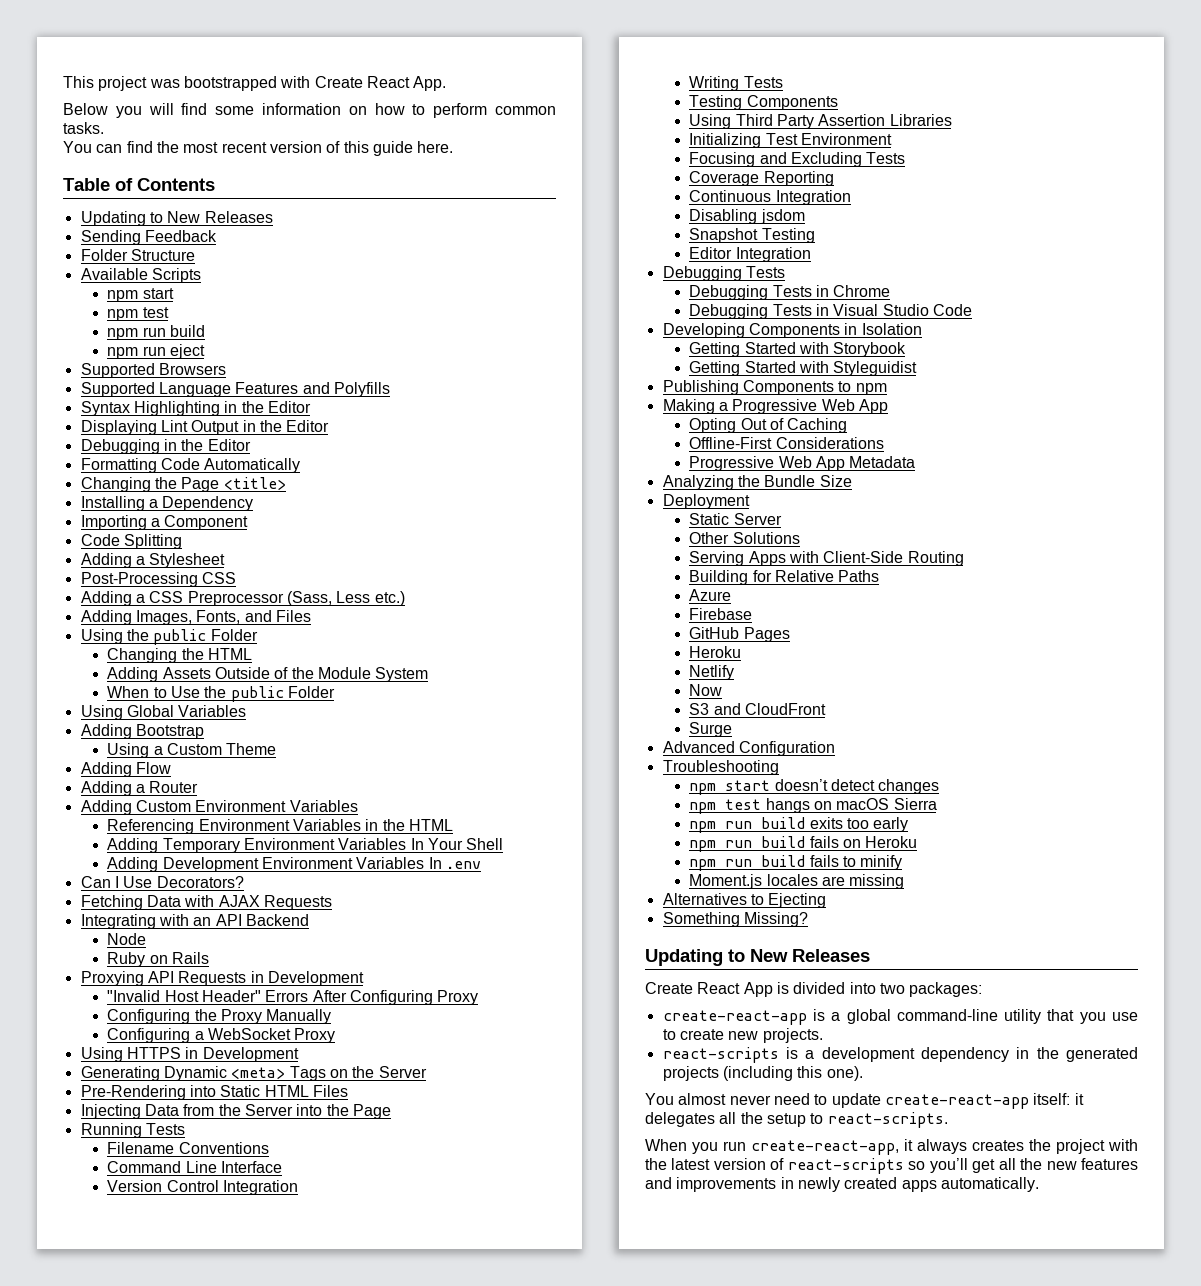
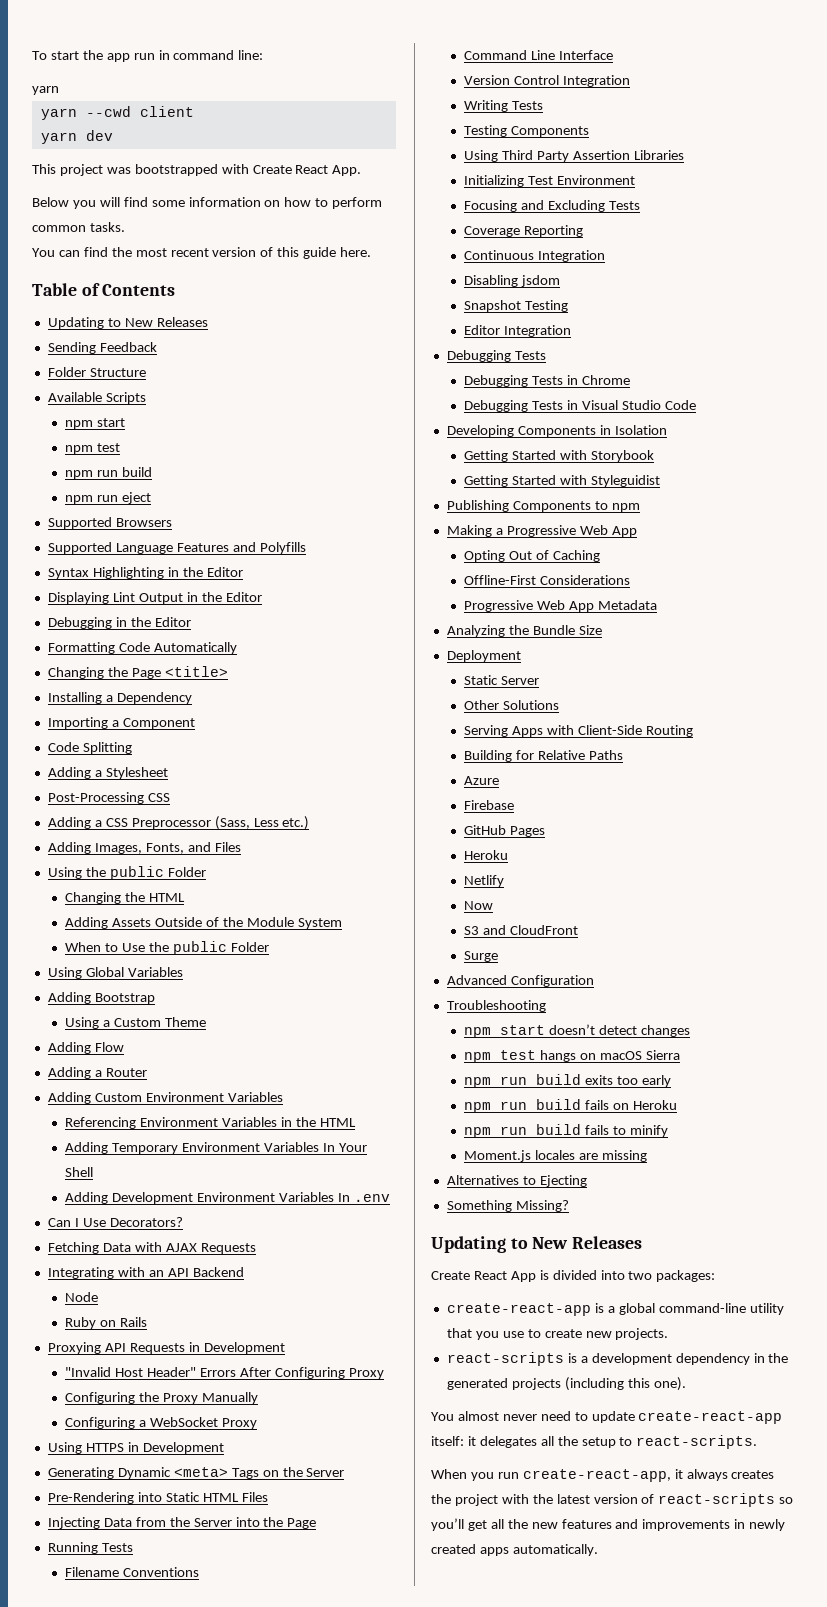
(63, 82) none -> [32,50,264,62] [32,86,59,95] [40,106,194,120] [40,130,113,144] To start the app run in command line: // yarn // yarn --cwd client // yarn dev //

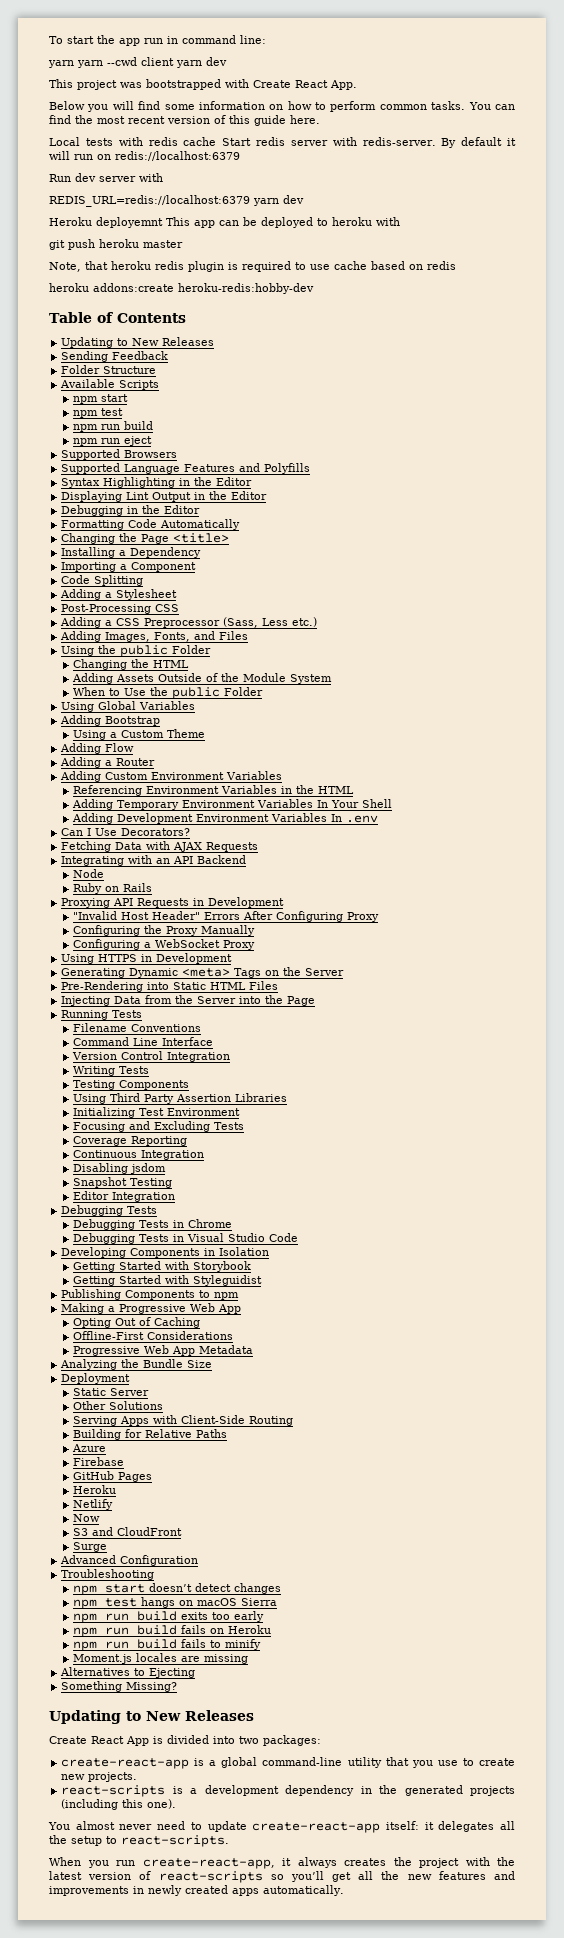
(59, 90) // -> (74, 64) none
(194, 111) // -> (174, 61) none
(125, 227) // -> (466, 105) none
(372, 252) none -> [49,137,516,148] [49,151,240,161] [49,173,163,182] [49,195,304,207] [49,217,400,228] [49,239,183,250] [49,261,456,272] [49,283,314,294] // Local tests with redis cache Start redis server with redis-server. By default it will run on redis://localhost:6379 // Run dev server with // REDIS_URL=redis://localhost:6379 yarn dev // Heroku deployemnt This app can be deployed to heroku with // git push heroku master // Note, that heroku redis plugin is required to use cache based on redis // heroku addons:create heroku-redis:hobby-dev

